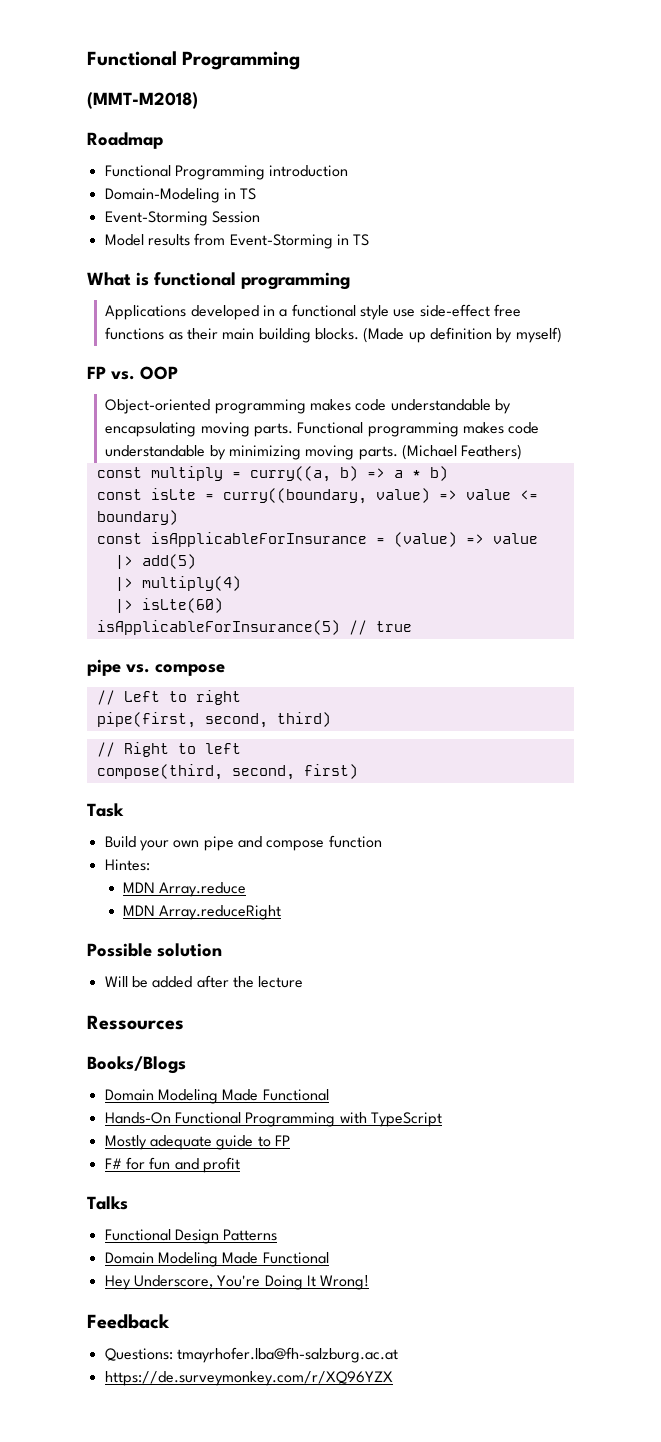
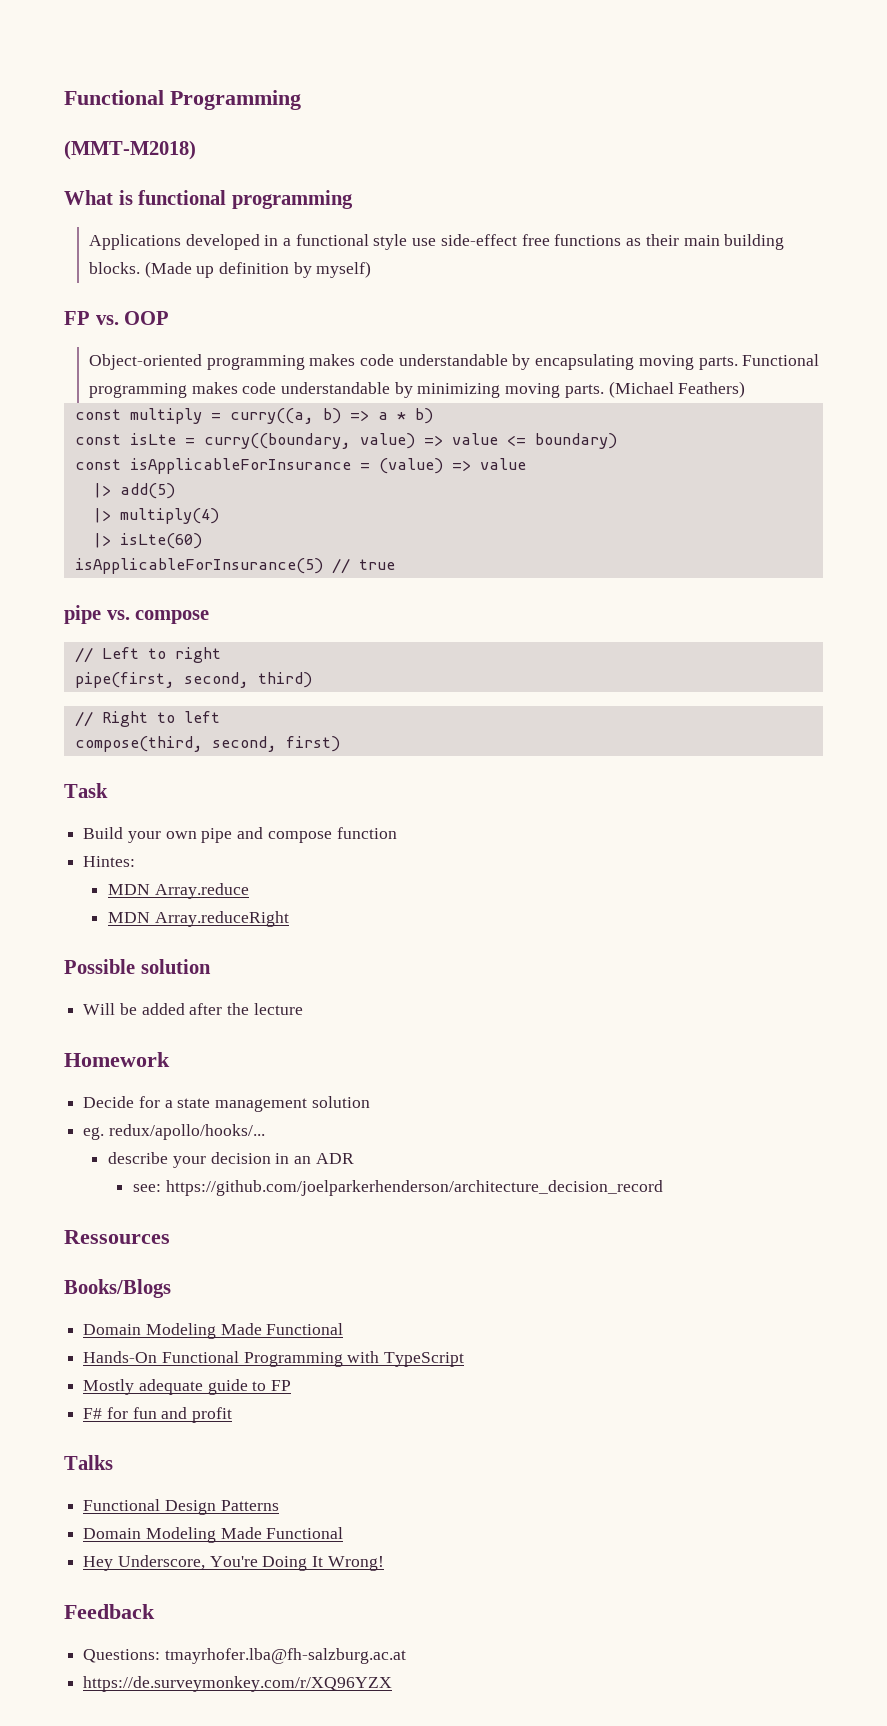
[87,132,163,149] [104,165,349,180] [104,188,257,203] [104,211,260,226] [104,233,370,249] // Roadmap // Functional Programming introduction // Domain-Modeling in TS // Event-Storming Session // Model results from Event-Storming in TS -> (196, 150) none
(304, 982) none -> [64,1052,170,1067] [83,1096,370,1112] [83,1124,265,1140] [108,1152,354,1168] [132,1180,663,1196] // Homework // Decide for a state management solution // eg. redux/apollo/hooks/... // describe your decision in an ADR // see: https://github.com/joelparkerhenderson/architecture_decision_record

